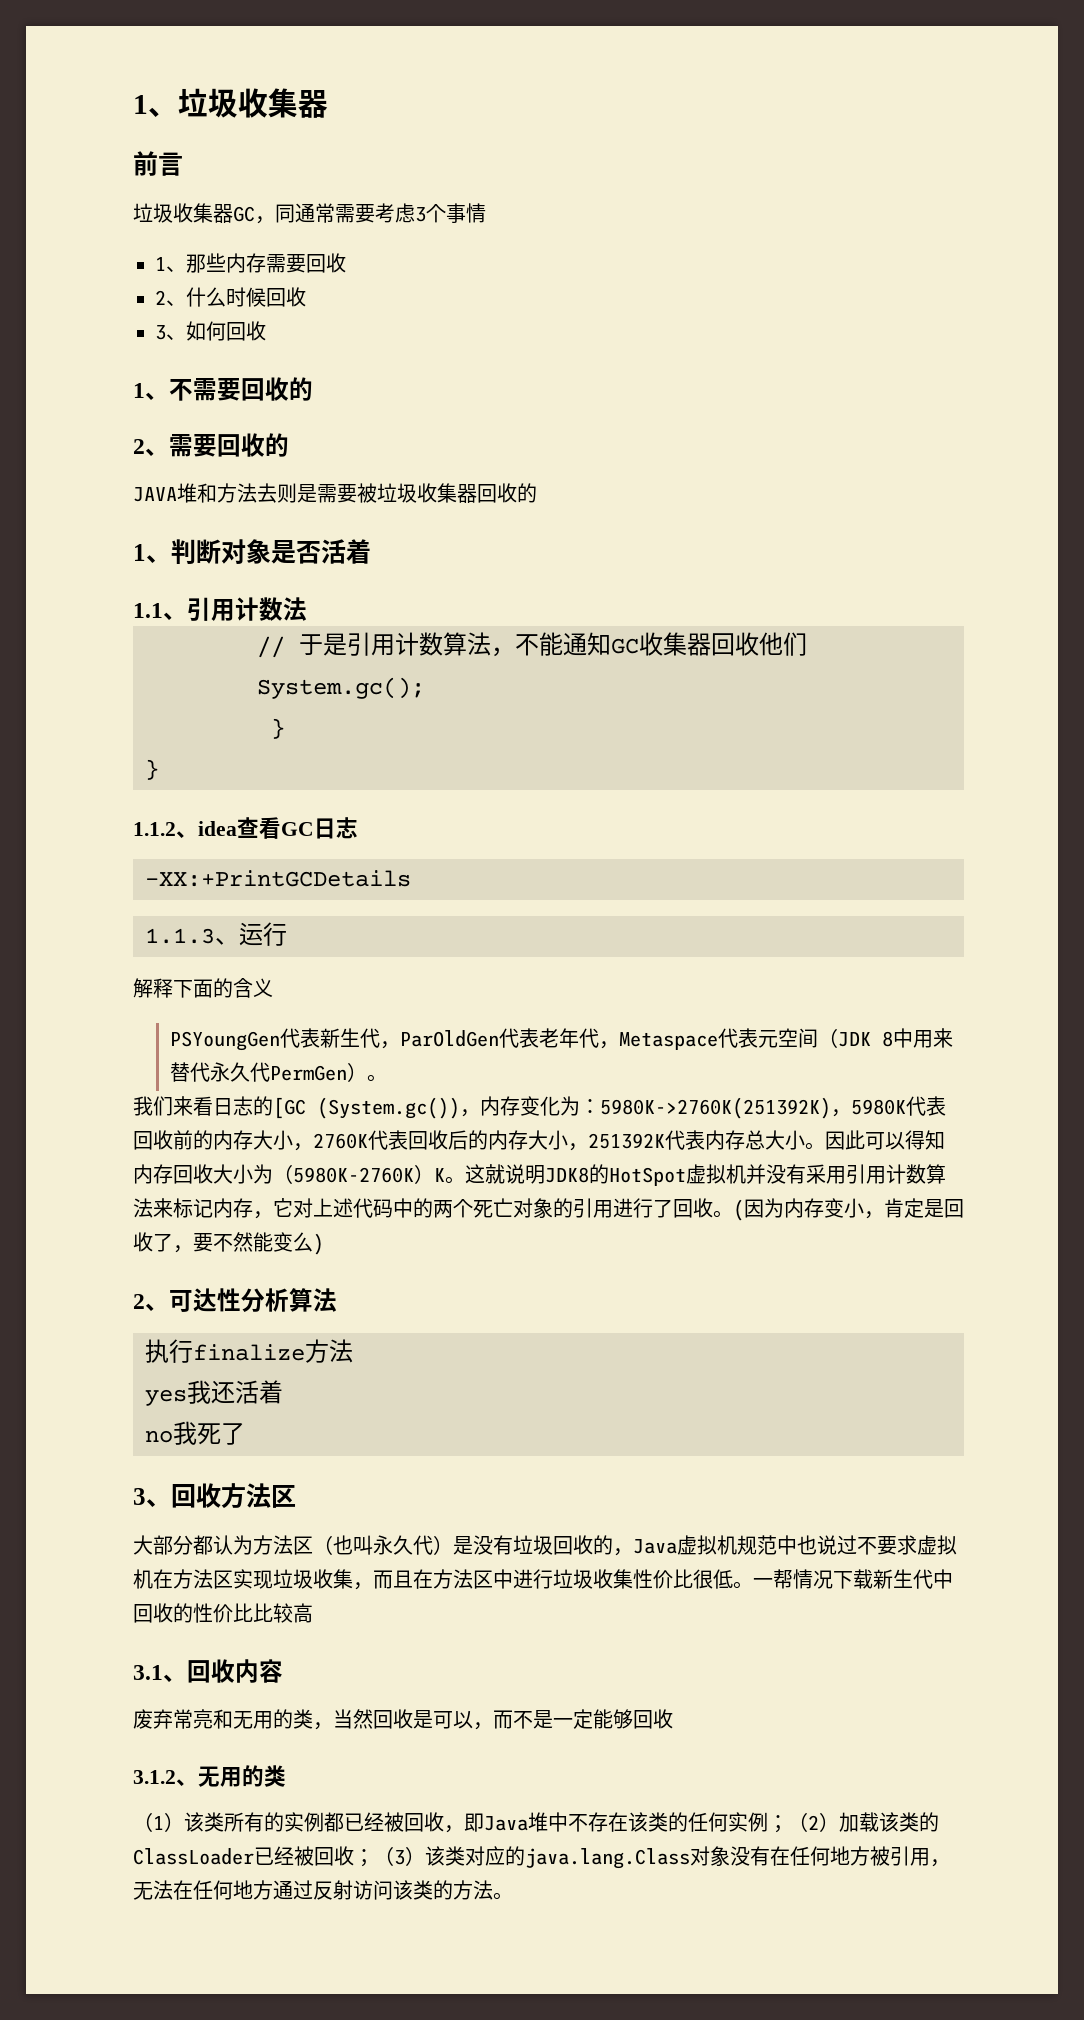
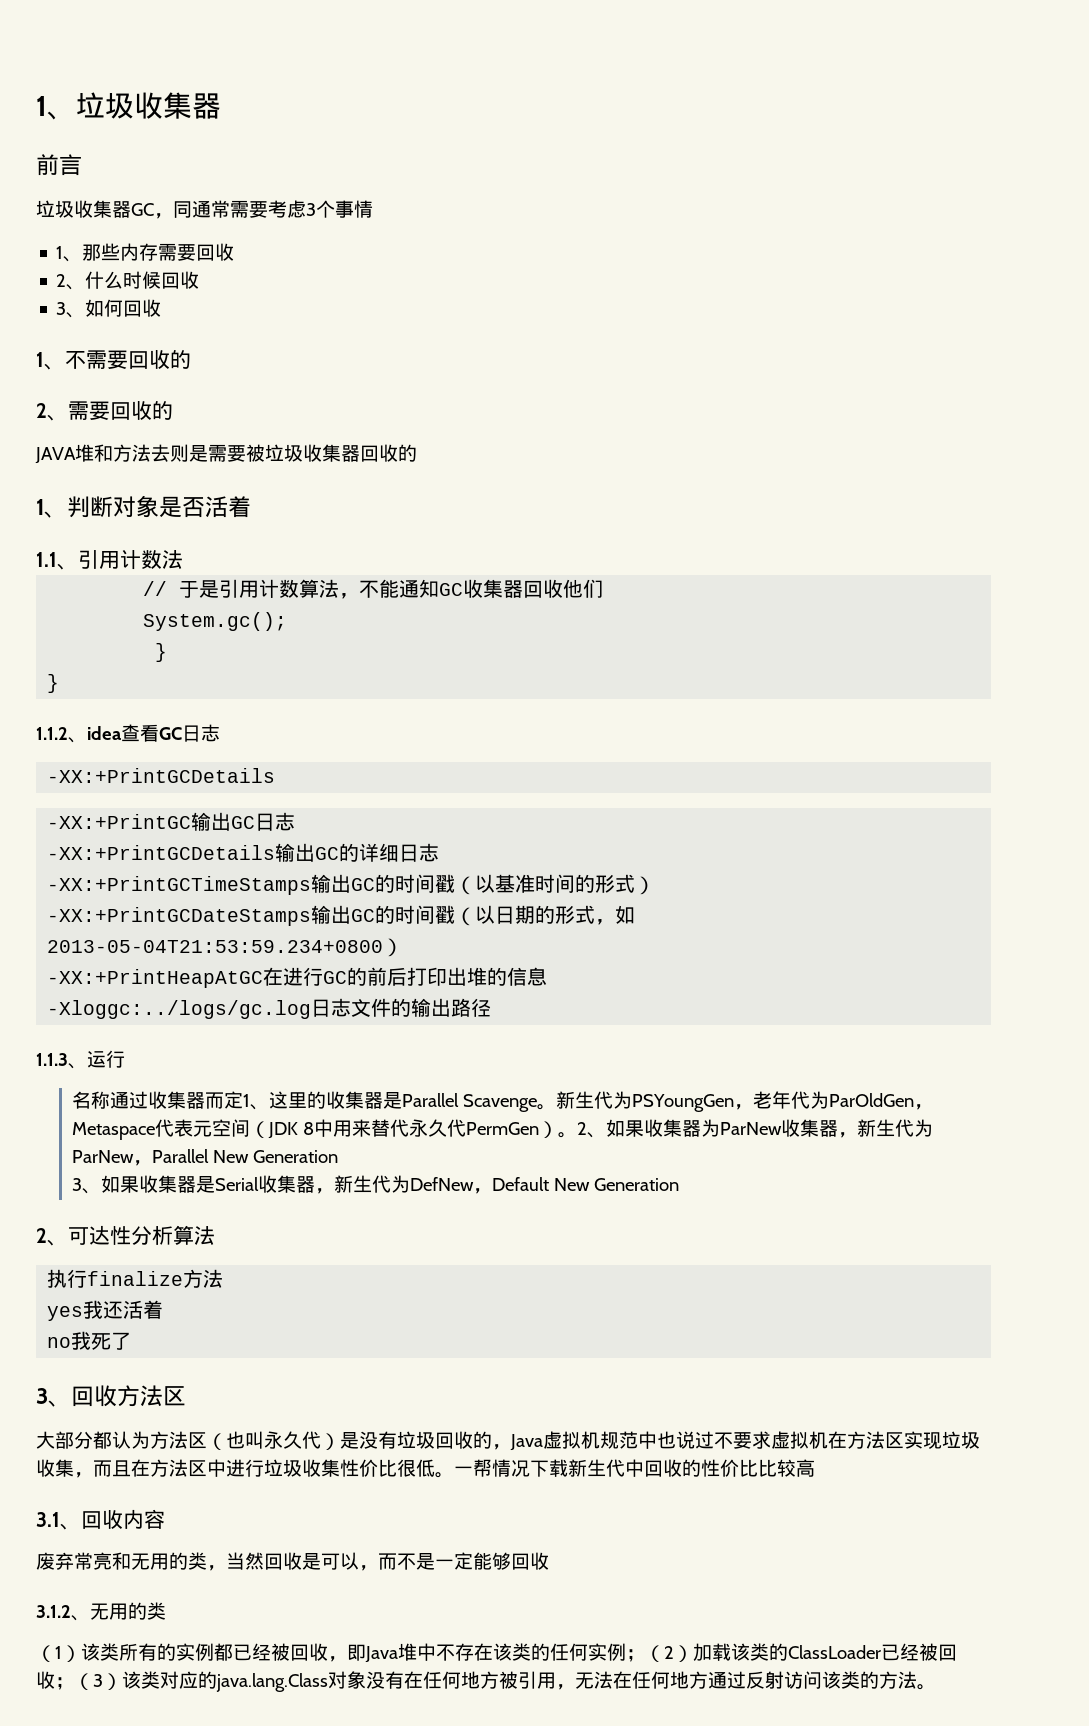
[145,922,287,946] [133,978,273,998] [170,1028,600,1051] 1.1.3、运行 // 解释下面的含义 // PSYoungGen代表新生代，ParOldGen代表老年代 -> [47,812,296,831] [47,843,440,862] [47,874,656,895] [47,905,636,926] [47,938,404,957] [47,967,548,988] [47,998,492,1019] [36,1050,125,1069] [72,1091,915,1112] -XX:+PrintGC输出GC日志 // -XX:+PrintGCDetails输出GC的详细日志 // -XX:+PrintGCTimeStamps输出GC的时间戳（以基准时间的形式） // -XX:+PrintGCDateStamps输出GC的时间戳（以日期的形式，如2013-05-04T21:53:59.234+0800） // -XX:+PrintHeapAtGC在进行GC的前后打印出堆的信息 // -Xloggc:../logs/gc.log日志文件的输出路径 // 1.1.3、运行 // 名称通过收集器而定1、这里的收集器是Parallel Scavenge。新生代为PSYoungGen，老年代为ParOldGen
[133,1096,946,1119] [133,1130,945,1151] [133,1164,946,1186] [133,1198,964,1221] [133,1232,324,1255] // 我们来看日志的[GC (System.gc())，内存变化为：5980K->2760K(251392K)，5980K代表回收前的内存大小，2760K代表回收后的内存大小，251392K代表内存总大小。因此可以得知内存回收大小为（5980K-2760K）K。这就说明JDK8的HotSpot虚拟机并没有采用引用计数算法来标记内存，它对上述代码中的两个死亡对象的引用进行了回收。(因为内存变小，肯定是回收了，要不然能变么) -> [577,1119,934,1138] [72,1149,339,1166] [72,1175,680,1194] 2、如果收集器为ParNew收集器，新生代为ParNew，Parallel New Generation // 3、如果收集器是Serial收集器，新生代为DefNew，Default New Generation

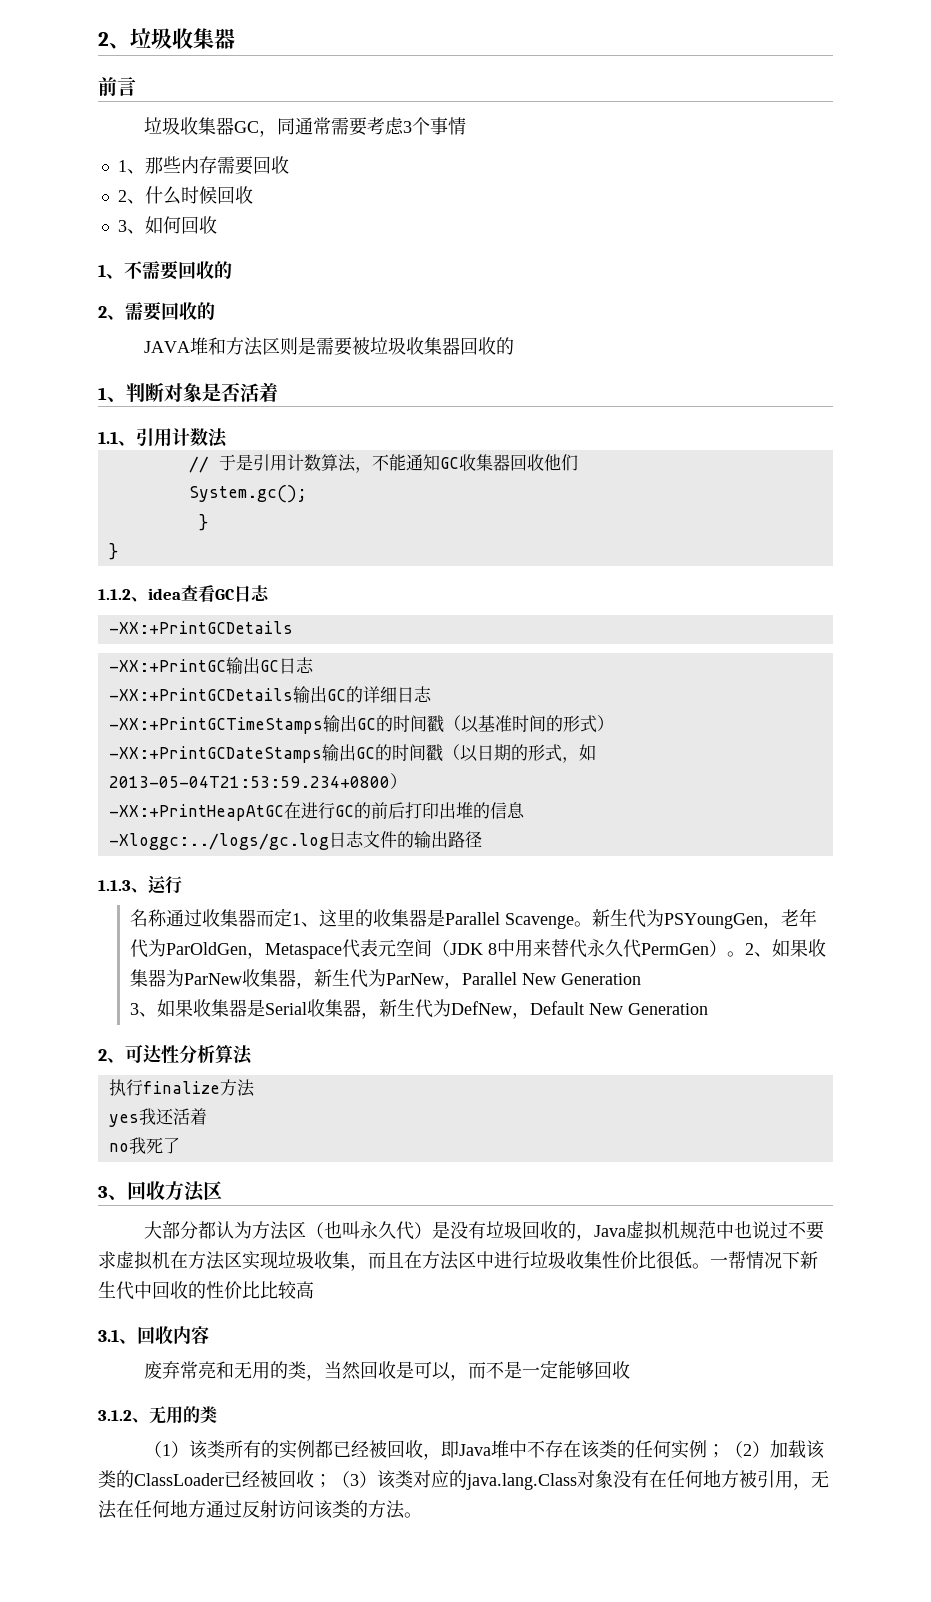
[36,96,47,116] 1 -> [98,32,109,46] 2
[150,444,170,462] 去 -> [262,337,281,355] 区
[549,1459,568,1477] 载 -> (800, 1260) none

